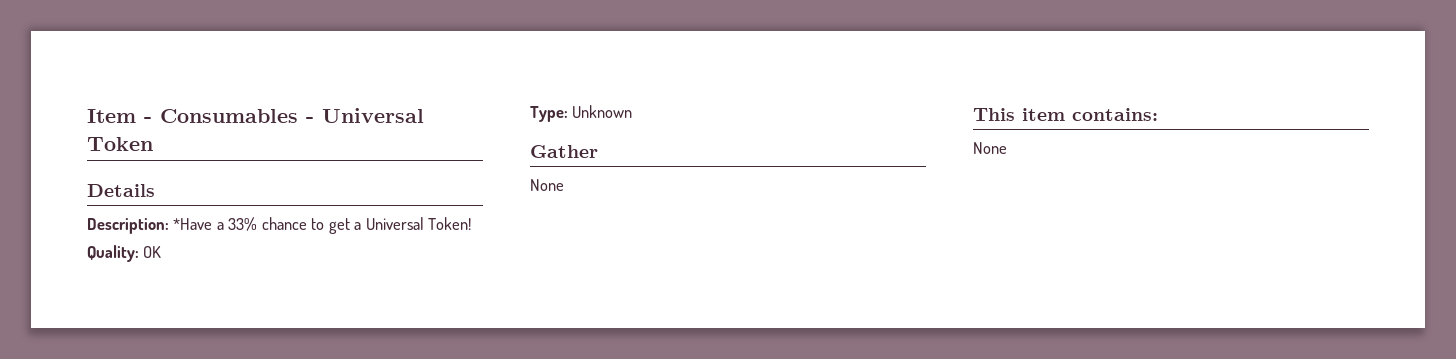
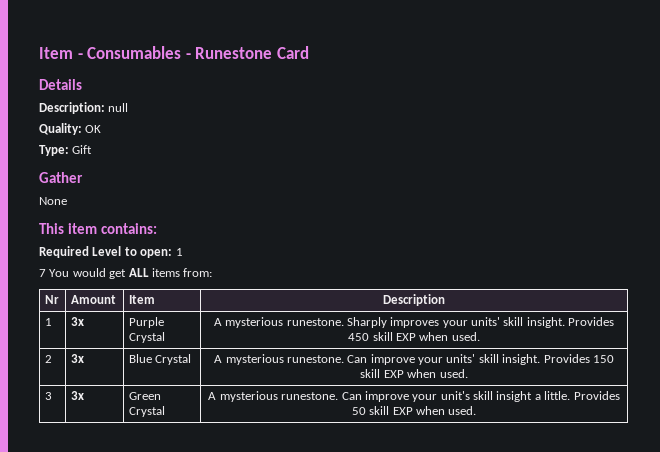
[322,108,424,123] [87,137,153,151] Universal Token -> [195,46,309,59] Runestone Card
[173,217,472,234] *Have a 33% chance to get a Universal Token! -> [108,103,129,112] null
[572,105,633,118] Unknown -> [72,145,93,154] Gift
[973,142,1007,154] // None -> [39,246,183,258] [39,268,213,279] [44,295,59,304] [70,295,116,304] [128,295,155,304] [383,294,445,306] [44,318,52,326] [70,317,84,326] [128,317,164,328] [128,332,165,343] [213,317,615,328] [348,332,480,341] [44,355,52,363] [70,354,84,363] [128,354,192,365] [214,354,614,365] [360,369,468,378] [44,392,52,400] [70,391,84,400] [128,392,161,400] [128,406,165,417] [208,391,620,402] [351,406,477,415] // Required Level to open: 1 // 7 You would get ALL items from: // Nr | Amount | Item | Description // 1 | 3x | Purple Crystal | A mysterious runestone. Sharply improves your units' skill insight. Provides 450 skill EXP when used. // 2 | 3x | Blue Crystal | A mysterious runestone. Can improve your units' skill insight. Provides 150 skill EXP when used. // 3 | 3x | Green Crystal | A mysterious runestone. Can improve your unit's skill insight a little. Provides 50 skill EXP when used.

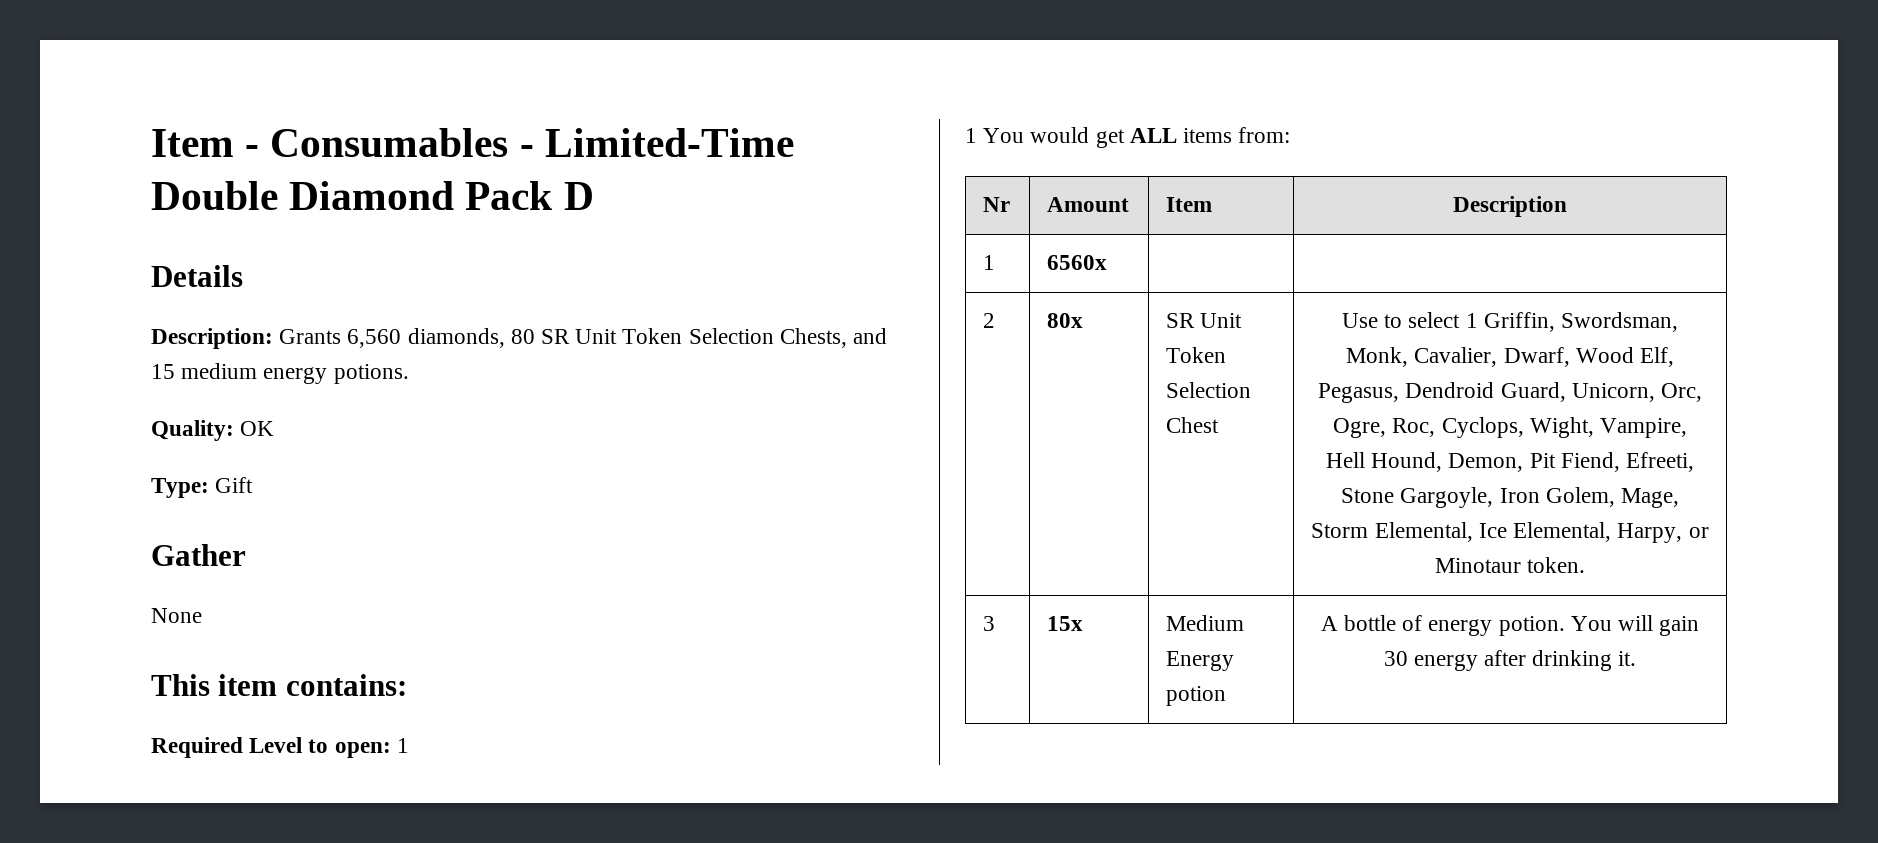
[195,46,309,59] [39,79,82,90] [39,102,129,114] Runestone Card // Details // Description: null -> [544,128,794,157] [151,181,594,210] [151,265,243,287] [151,328,888,349] [151,363,409,384] Limited-Time Double Diamond Pack D // Details // Description: Grants 6,560 diamonds, 80 SR Unit Token Selection Chests, and 15 medium energy potions.
[39,269,46,277] 7 -> [965,128,977,143] 1
[70,317,84,326] [128,317,164,328] [128,332,165,343] [213,317,615,328] [348,332,480,341] [44,355,52,363] [70,354,84,363] [128,354,192,365] [214,354,614,365] [360,369,468,378] [44,392,52,400] [70,391,84,400] [128,392,161,400] [128,406,165,417] [208,391,620,402] [351,406,477,415] 3x | Purple Crystal | A mysterious runestone. Sharply improves your units' skill insight. Provides 450 skill EXP when used. // 2 | 3x | Blue Crystal | A mysterious runestone. Can improve your units' skill insight. Provides 150 skill EXP when used. // 3 | 3x | Green Crystal | A mysterious runestone. Can improve your unit's skill insight a little. Provides 50 skill EXP when used. -> [1047,255,1108,270] [983,313,996,328] [1047,313,1084,328] [1166,313,1243,328] [1166,347,1227,363] [1166,382,1252,398] [1166,417,1220,433] [1341,312,1679,332] [1346,347,1674,367] [1318,382,1702,403] [1333,417,1687,438] [1325,452,1695,472] [1341,487,1679,508] [1311,522,1709,543] [1434,557,1586,573] [983,616,996,631] [1047,616,1084,631] [1166,615,1245,631] [1166,651,1235,671] [1166,686,1227,706] [1320,615,1700,636] [1383,650,1637,671] 6560x | | // 2 | 80x | SR Unit Token Selection Chest | Use to select 1 Griffin, Swordsman, Monk, Cavalier, Dwarf, Wood Elf, Pegasus, Dendroid Guard, Unicorn, Orc, Ogre, Roc, Cyclops, Wight, Vampire, Hell Hound, Demon, Pit Fiend, Efreeti, Stone Gargoyle, Iron Golem, Mage, Storm Elemental, Ice Elemental, Harpy, or Minotaur token. // 3 | 15x | Medium Energy potion | A bottle of energy potion. You will gain 30 energy after drinking it.

